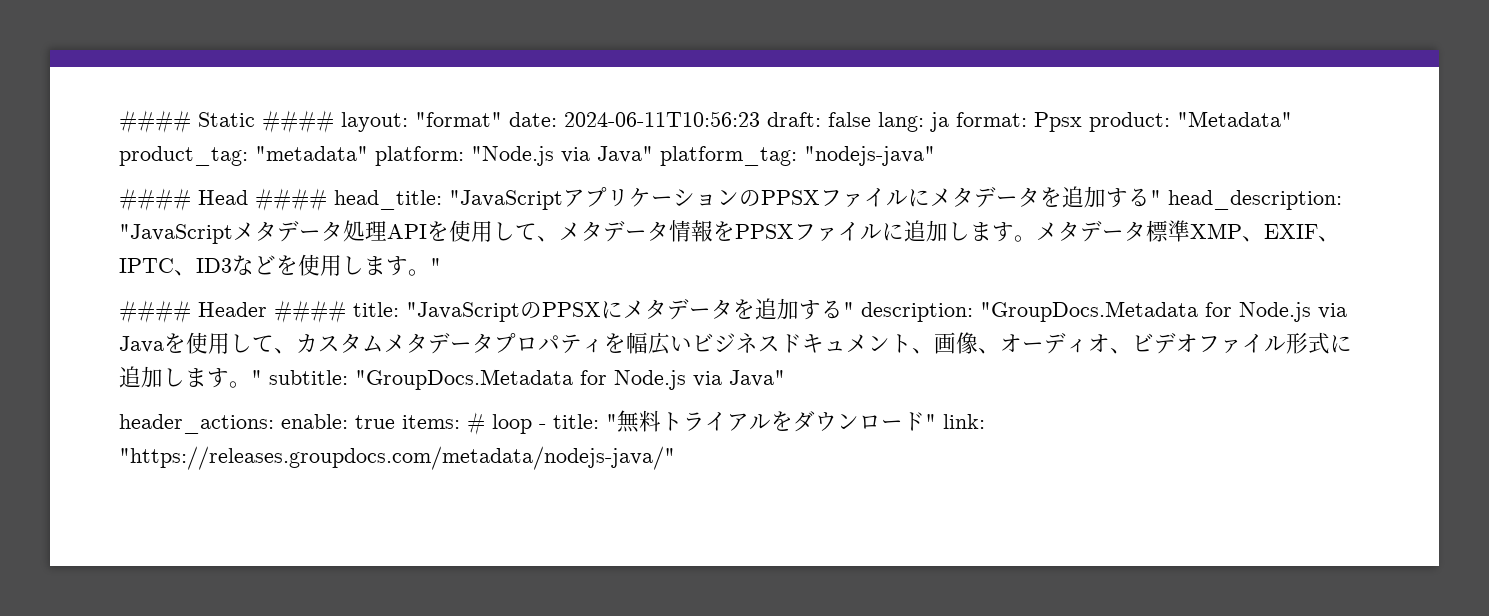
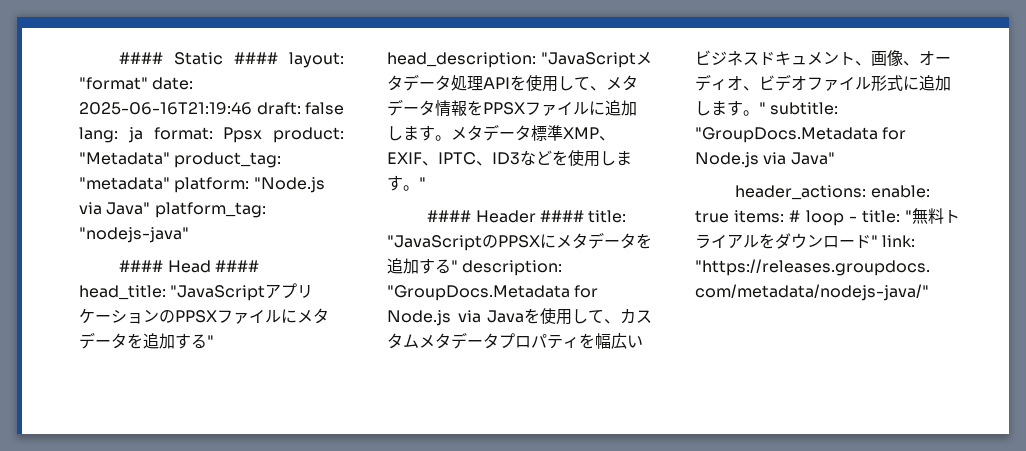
[564,111,760,127] 2024-06-11T10:56:23 -> [79,102,252,115] 2025-06-16T21:19:46

